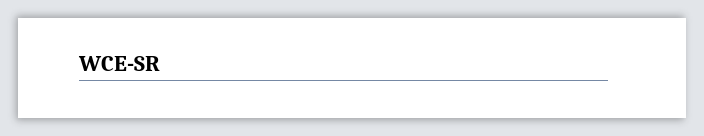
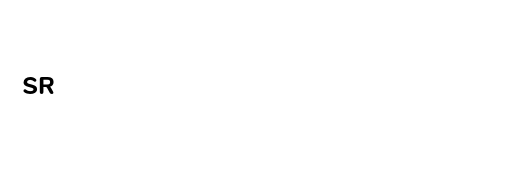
[78,56,160,71] WCE-SR -> [22,77,55,94] SR

